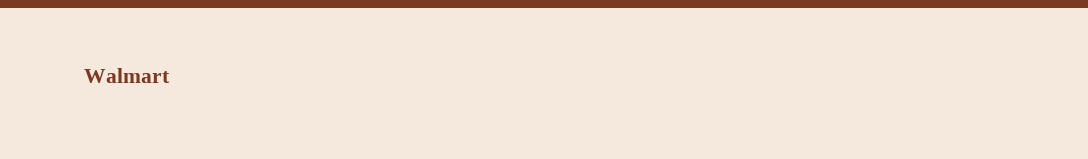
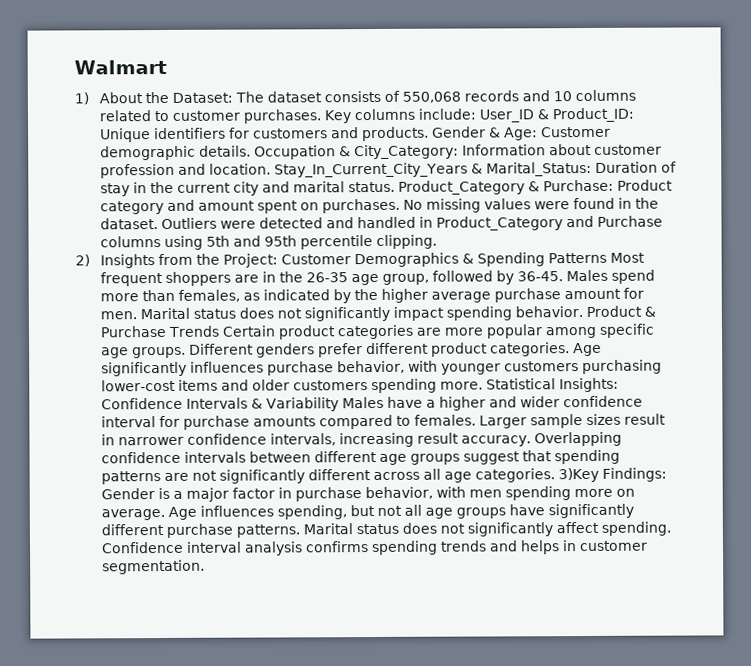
(170, 75) none -> [74,89,637,105] [99,107,636,124] [100,126,612,143] [100,143,662,161] [100,161,677,179] [100,179,674,197] [100,197,660,215] [100,215,664,231] [100,234,438,250] [75,252,646,269] [100,269,656,287] [100,287,645,304] [100,305,656,322] [100,323,655,340] [101,342,603,359] [101,359,663,377] [101,377,620,394] [101,395,643,412] [101,413,667,430] [101,431,622,448] [101,449,621,465] [101,467,668,485] [101,486,636,502] [101,503,635,521] [101,521,672,538] [101,540,649,556] [102,559,206,575] // 1) About the Dataset: The dataset consists of 550,068 records and 10 columns related to customer purchases. Key columns include: User_ID & Product_ID: Unique identifiers for customers and products. Gender & Age: Customer demographic details. Occupation & City_Category: Information about customer profession and location. Stay_In_Current_City_Years & Marital_Status: Duration of stay in the current city and marital status. Product_Category & Purchase: Product category and amount spent on purchases. No missing values were found in the dataset. Outliers were detected and handled in Product_Category and Purchase columns using 5th and 95th percentile clipping. // 2) Insights from the Project: Customer Demographics & Spending Patterns Most frequent shoppers are in the 26-35 age group, followed by 36-45. Males spend more than females, as indicated by the higher average purchase amount for men. Marital status does not significantly impact spending behavior. Product & Purchase Trends Certain product categories are more popular among specific age groups. Different genders prefer different product categories. Age significantly influences purchase behavior, with younger customers purchasing lower-cost items and older customers spending more. Statistical Insights: Confidence Intervals & Variability Males have a higher and wider confidence interval for purchase amounts compared to females. Larger sample sizes result in narrower confidence intervals, increasing result accuracy. Overlapping confidence intervals between different age groups suggest that spending patterns are not significantly different across all age categories. 3)Key Findings: Gender is a major factor in purchase behavior, with men spending more on average. Age influences spending, but not all age groups have significantly different purchase patterns. Marital status does not significantly affect spending. Confidence interval analysis confirms spending trends and helps in customer segmentation.

